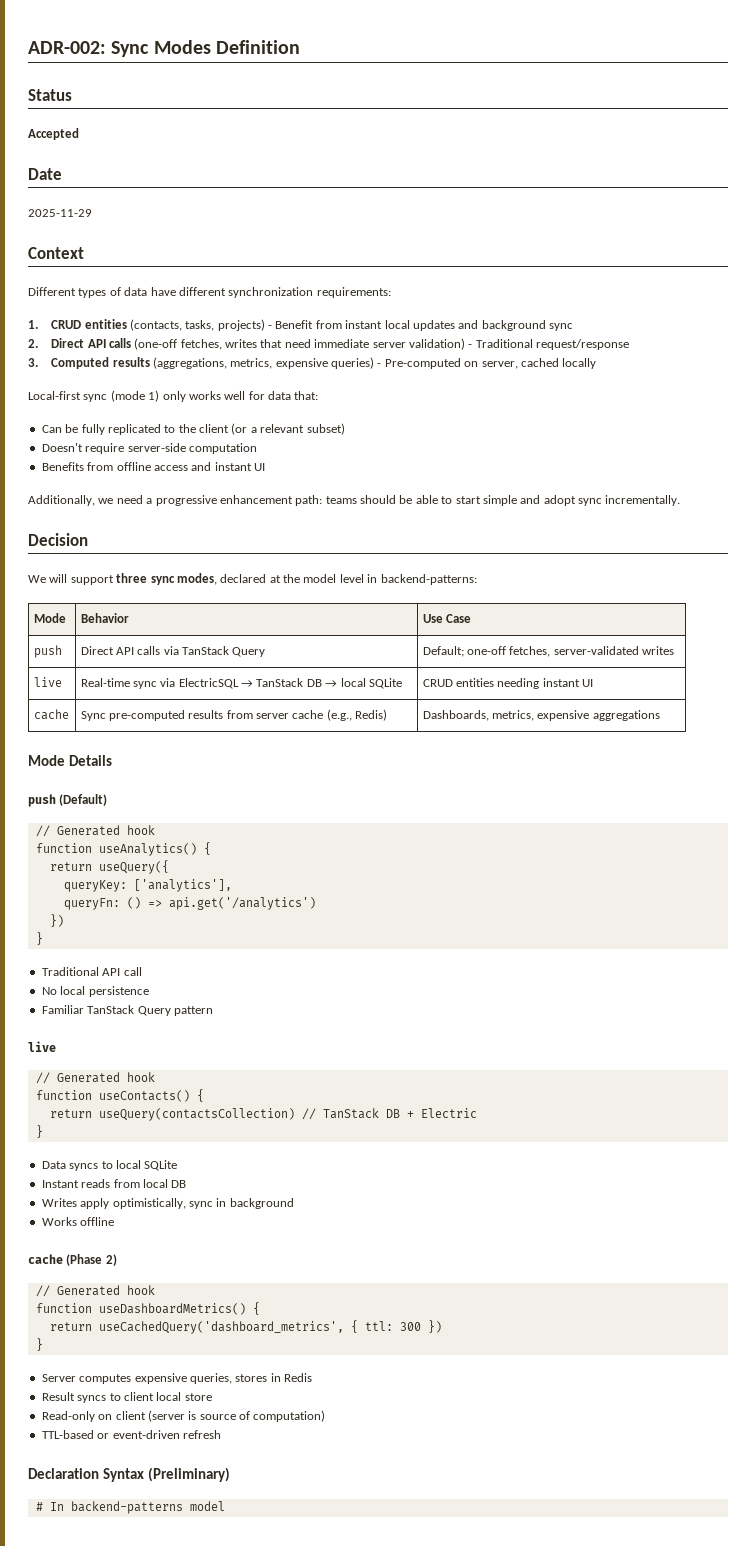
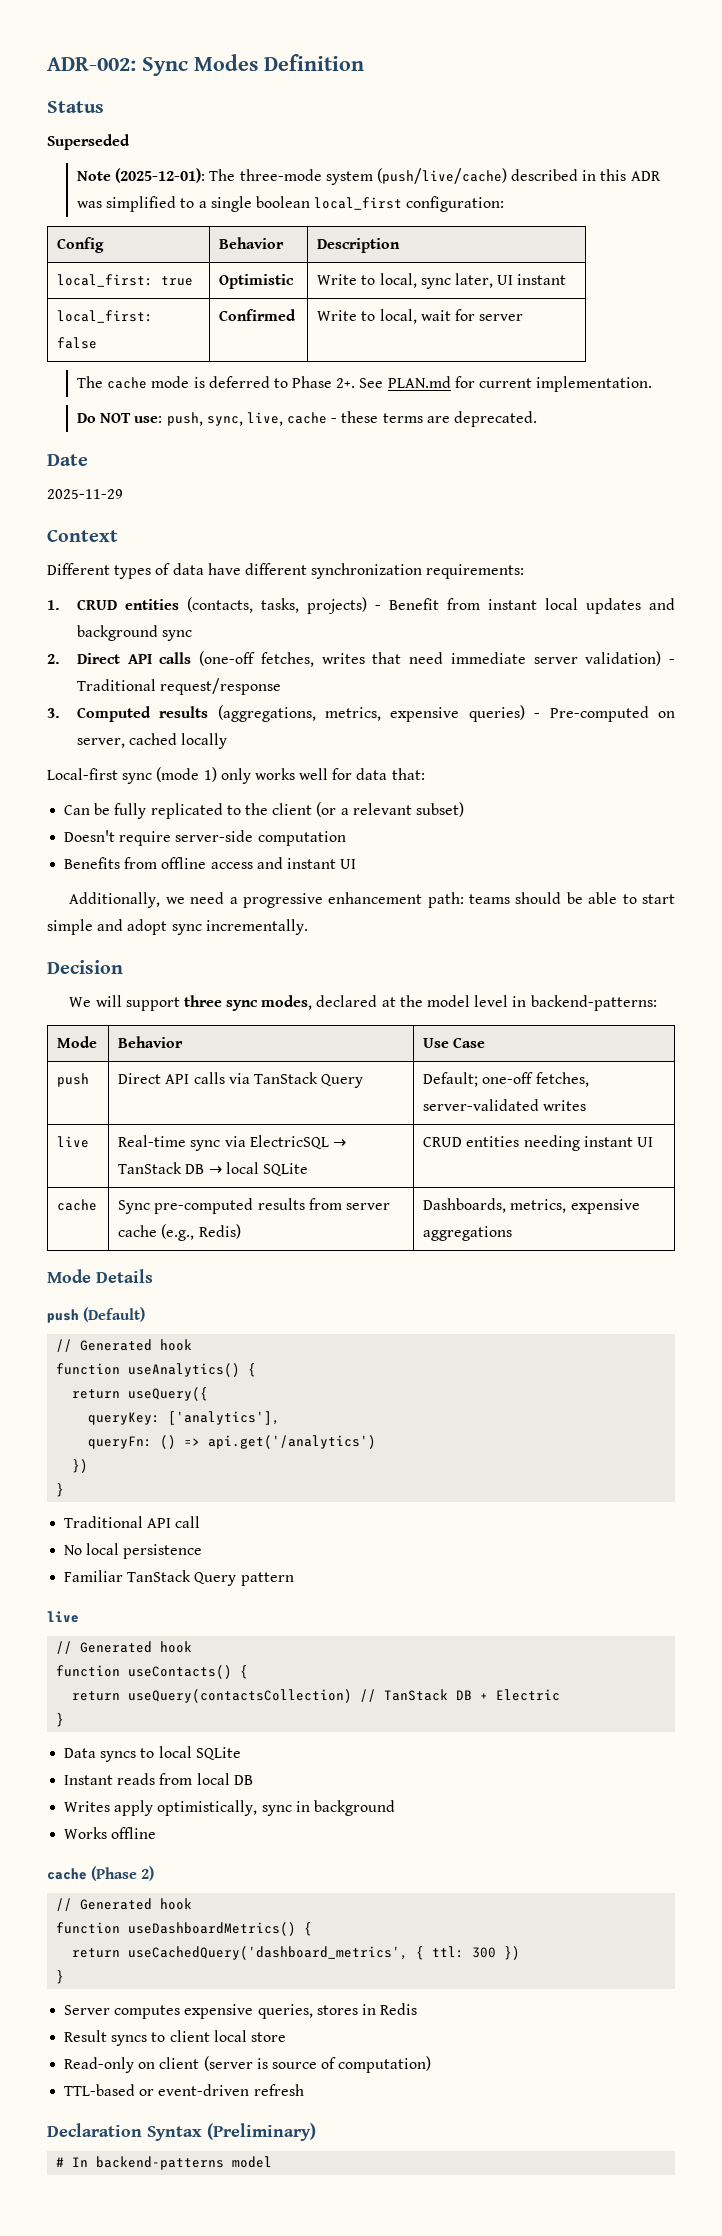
[28,128,79,140] Accepted -> [47,134,130,150] [76,168,661,185] [76,196,505,212] [57,237,105,253] [219,237,285,249] [317,238,401,253] [57,274,194,287] [219,274,295,289] [317,273,567,289] [57,310,154,323] [57,337,98,349] [219,309,297,321] [317,309,524,324] [76,376,653,392] [76,411,538,427] Superseded // Note (2025-12-01): The three-mode system (push/live/cache) described in this ADR was simplified to a single boolean local_first configuration: // Config | Behavior | Description // local_first: true | Optimistic | Write to local, sync later, UI instant // local_first: false | Confirmed | Write to local, wait for server // The cache mode is deferred to Phase 2+. See PLAN.md for current implementation. // Do NOT use: push, sync, live, cache - these terms are deprecated.

